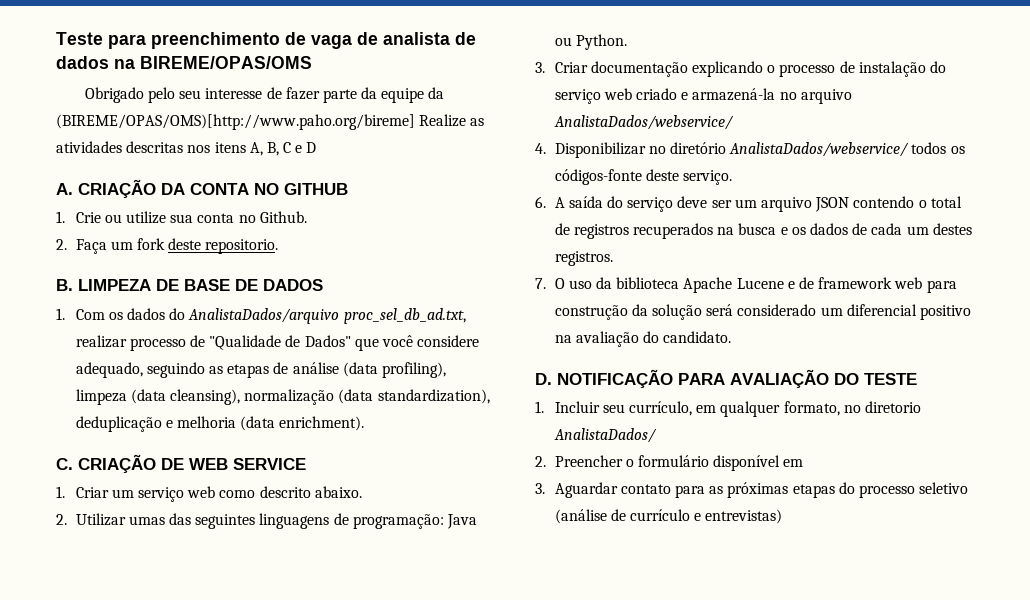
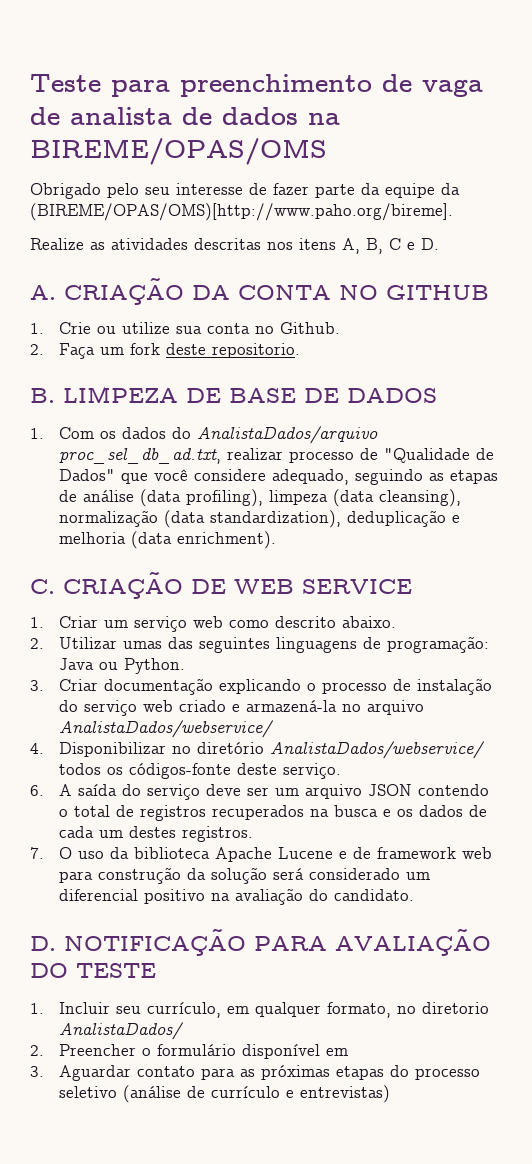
[56,114,415,130] (BIREME/OPAS/OMS)[http://www.paho.org/bireme] -> [30,203,453,221] (BIREME/OPAS/OMS)[http://www.paho.org/bireme]. //
[306,142,317,153] D -> [421,238,439,250] D.

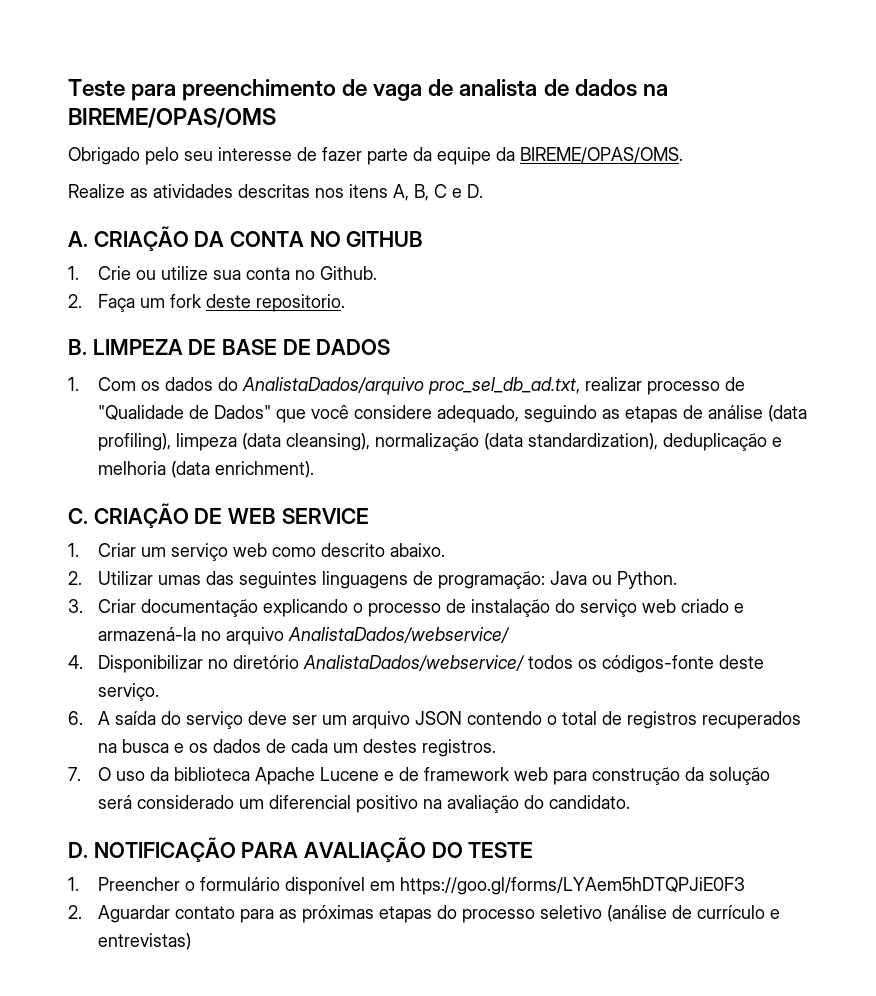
[30,203,453,221] (BIREME/OPAS/OMS)[http://www.paho.org/bireme]. -> [520,147,683,163] BIREME/OPAS/OMS.
[58,1002,489,1018] [58,1022,184,1040] [30,1045,44,1056] Incluir seu currículo, em qualquer formato, no diretorio AnalistaDados/ // 2. -> (79, 884) none
[30,1066,44,1077] // 3. -> [399,877,745,895] [68,905,82,919] https://goo.gl/forms/LYAem5hDTQPJiE0F3 // 2.

